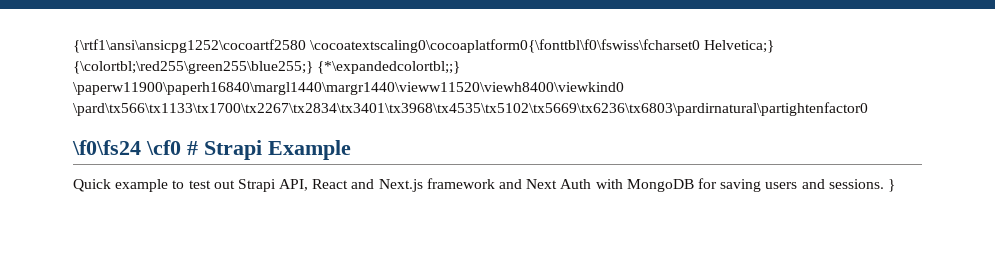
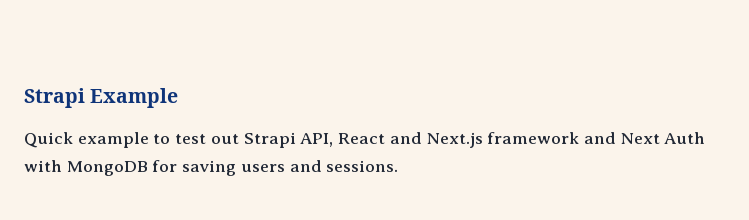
[73,39,775,53] [73,61,461,74] [73,82,624,95] [73,102,868,116] [72,140,198,155] {\rtf1\ansi\ansicpg1252\cocoartf2580 \cocoatextscaling0\cocoaplatform0{\fonttbl\f0\fswiss\fcharset0 Helvetica;} {\colortbl;\red255\green255\blue255;} {*\expandedcolortbl;;} \paperw11900\paperh16840\margl1440\margr1440\vieww11520\viewh8400\viewkind0 \pard\tx566\tx1133\tx1700\tx2267\tx2834\tx3401\tx3968\tx4535\tx5102\tx5669\tx6236\tx6803\pardirnatural\partightenfactor0 // \f0\fs24 \cf0 # -> (24, 98) none
[887,179,895,192] } -> (399, 166) none

